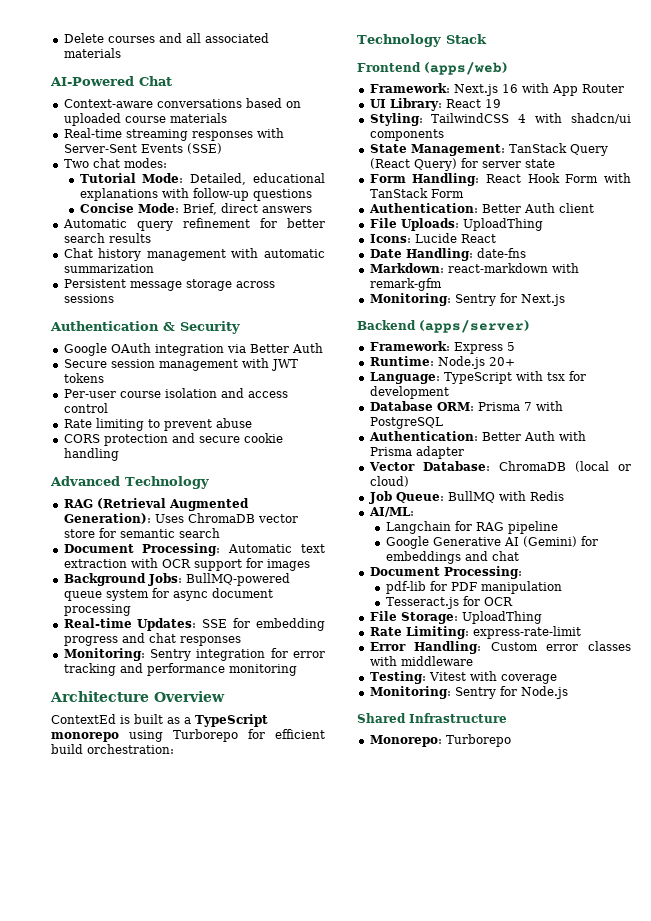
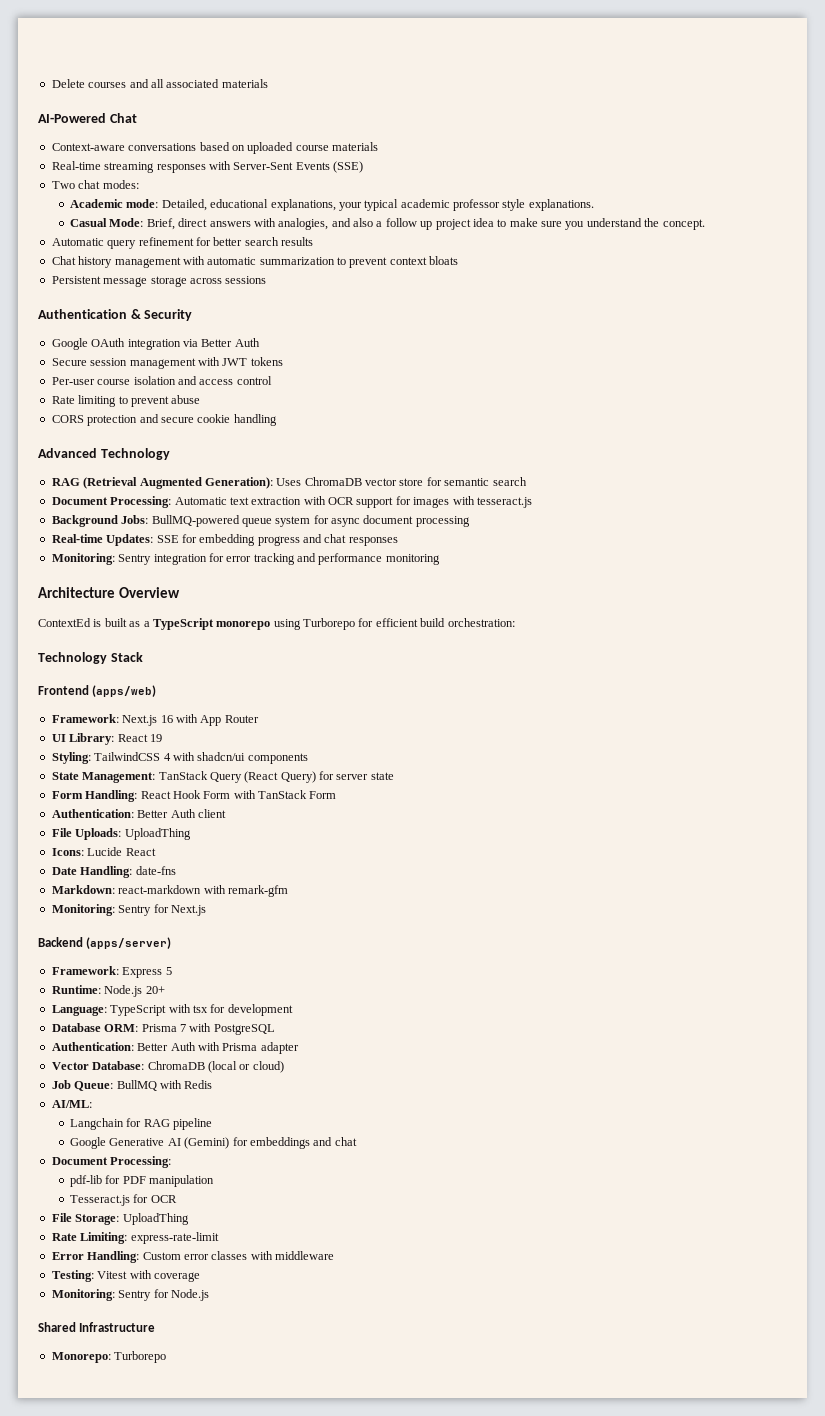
[79,173,325,185] [79,188,312,201] [79,203,312,215] Tutorial Mode: Detailed, educational explanations with follow-up questions // Concise Mode: Brief, direct answers -> [70,199,594,211] [70,218,705,230] Academic mode: Detailed, educational explanations, your typical academic professor style explanations. // Casual Mode: Brief, direct answers with analogies, and also a follow up project idea to make sure you understand the concept.
(154, 268) none -> [337,256,459,268] to prevent context bloats
(310, 565) none -> [452,496,532,508] with tesseract.js

